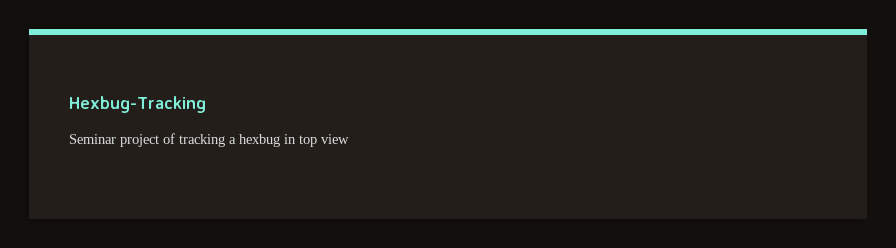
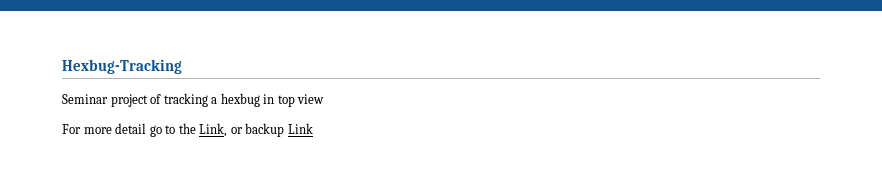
(349, 139) none -> [62,123,313,137] // For more detail go to the Link, or backup Link

